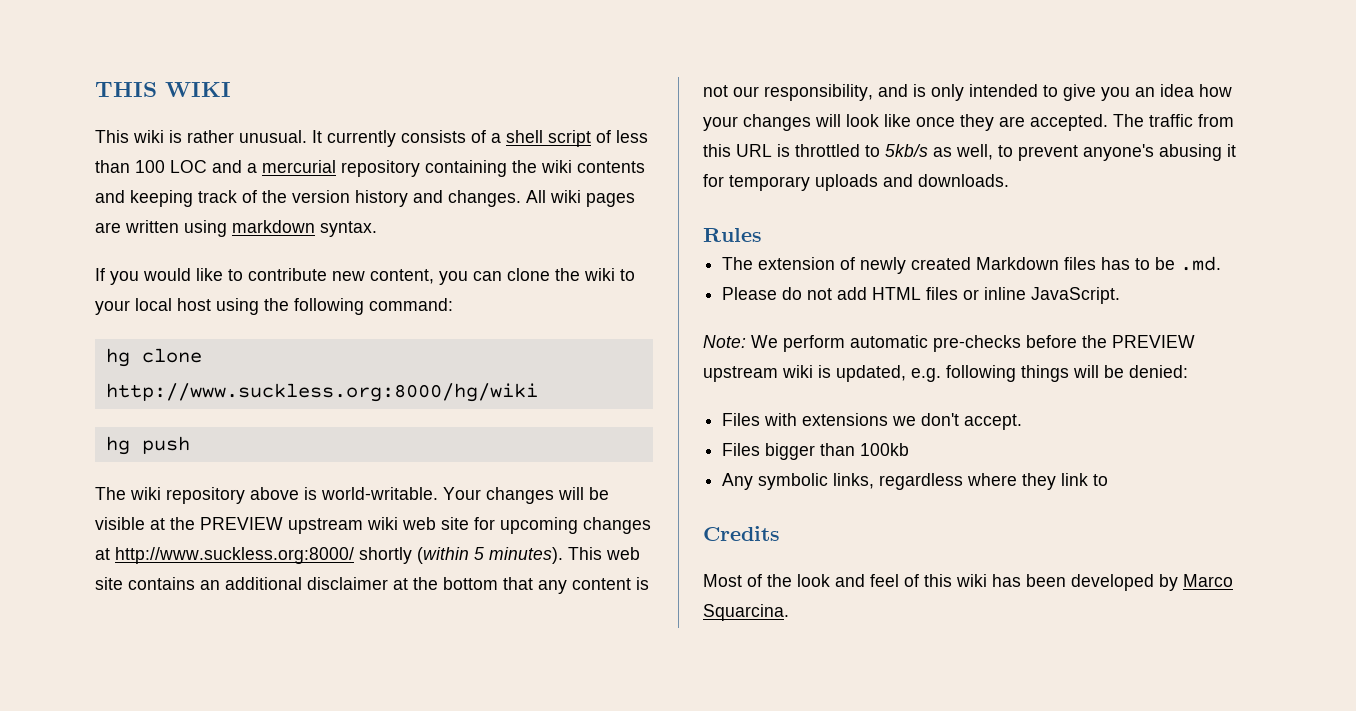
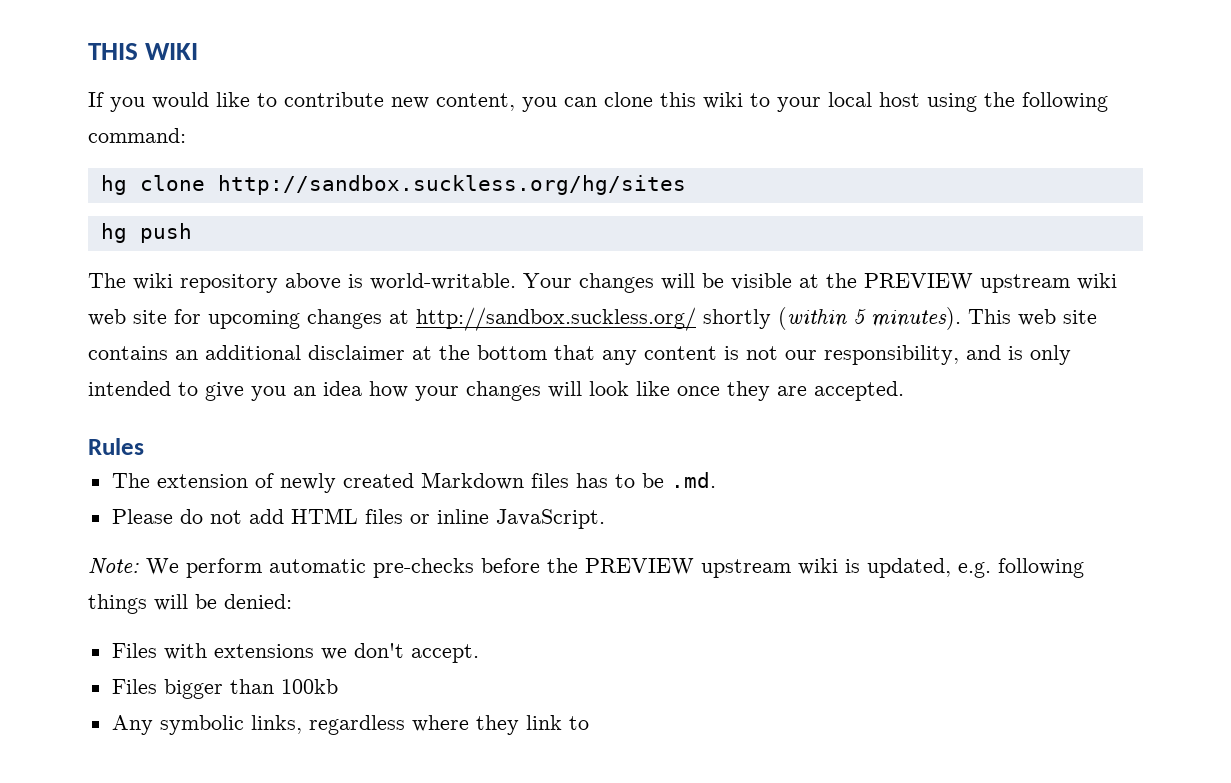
[95,130,648,147] [95,160,645,177] [95,190,635,207] [95,220,377,237] // This wiki is rather unusual. It currently consists of a shell script of less than 100 LOC and a mercurial repository containing the wiki contents and keeping track of the version history and changes. All wiki pages are written using markdown syntax. -> (199, 51) none
[555,268,580,281] the -> [660,92,696,107] this
[105,383,538,402] http://www.suckless.org:8000/hg/wiki -> [217,175,686,195] http://sandbox.suckless.org/hg/sites
[115,547,354,564] http://www.suckless.org:8000/ -> [416,307,696,331] http://sandbox.suckless.org/
[1113,114,1234,127] [703,144,1236,161] [703,174,1009,191] The traffic from this URL is throttled to 5kb/s as well, to prevent anyone's abusing it for temporary uploads and downloads. -> (904, 391) none
[703,526,780,541] [703,574,1233,591] [703,604,789,621] // Credits // Most of the look and feel of this wiki has been developed by Marco Squarcina. -> (589, 723) none

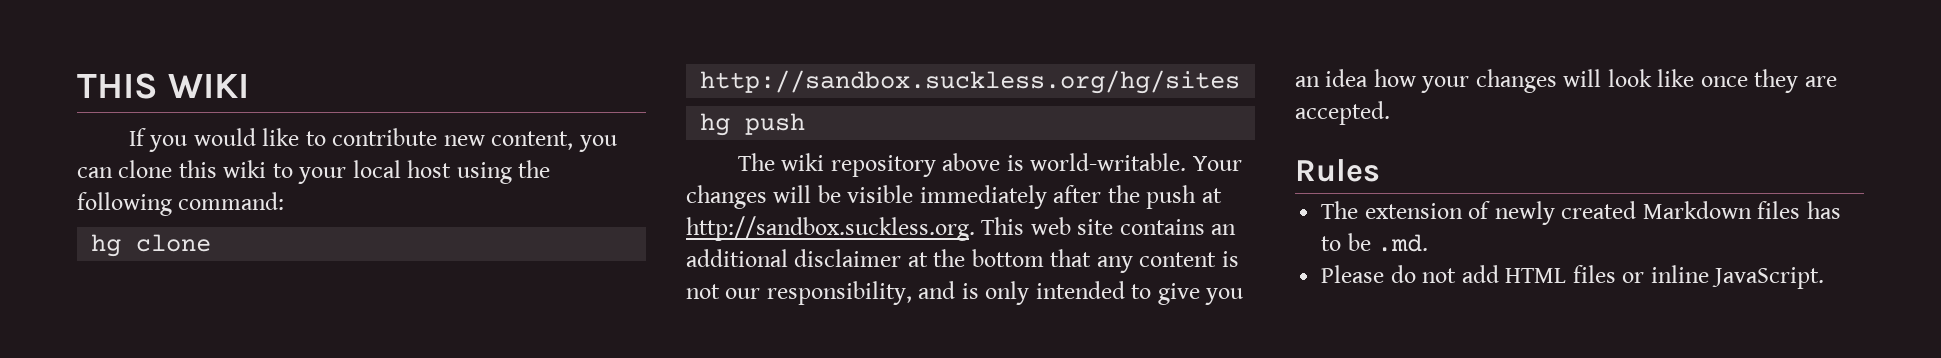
[799,273,1117,293] [88,307,961,331] at the PREVIEW upstream wiki web site for upcoming changes at http://sandbox.suckless.org/ shortly (within 5 minutes). -> [919,185,1222,209] [686,216,975,241] immediately after the push at http://sandbox.suckless.org.
[88,558,1084,578] [88,594,292,614] [111,643,479,663] [111,679,338,699] [111,715,589,735] // Note: We perform automatic pre-checks before the PREVIEW upstream wiki is updated, e.g. following things will be denied: // Files with extensions we don't accept. // Files bigger than 100kb // Any symbolic links, regardless where they link to -> (1825, 278) none

